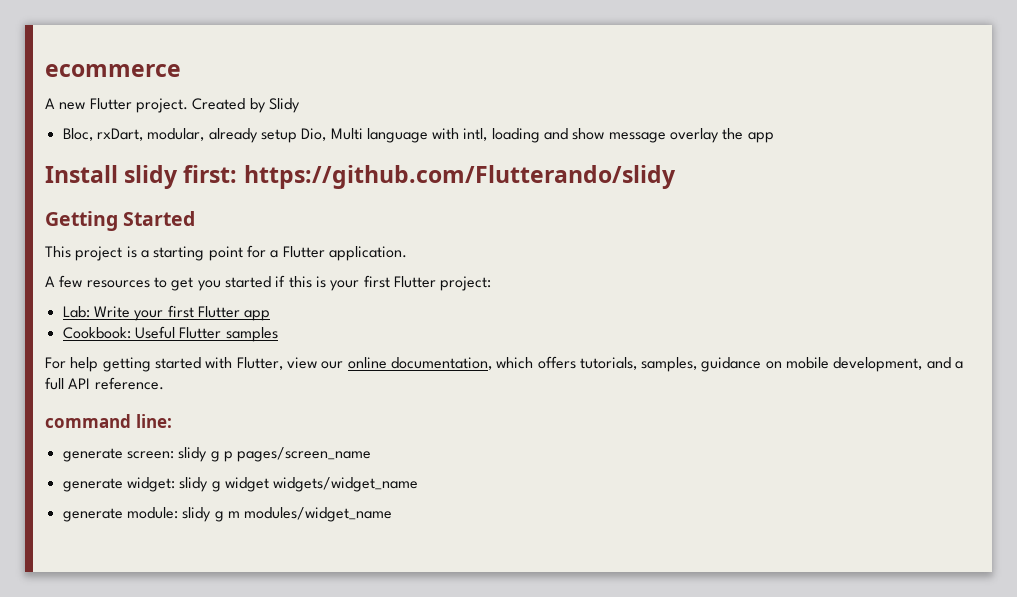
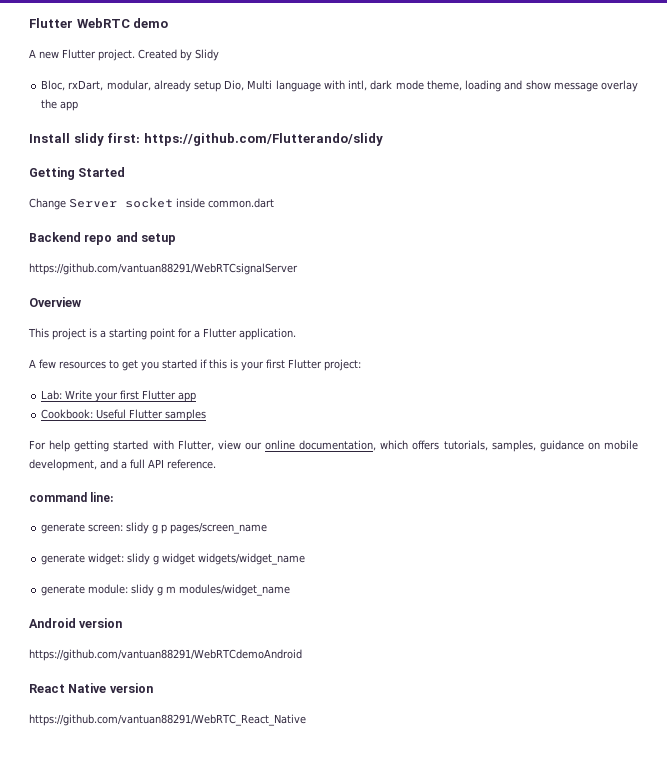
[45,64,181,77] ecommerce -> [29,18,169,28] Flutter WebRTC demo
(488, 134) none -> [370,80,462,91] dark mode theme,
(196, 218) none -> [29,197,274,210] [29,232,177,245] [29,263,298,275] [29,297,81,307] // Change Server socket inside common.dart // Backend repo and setup // https://github.com/vantuan88291/WebRTCsignalServer // Overview
(393, 514) none -> [29,618,123,628] [29,649,302,661] [29,683,153,693] [29,714,306,726] // Android version // https://github.com/vantuan88291/WebRTCdemoAndroid // React Native version // https://github.com/vantuan88291/WebRTC_React_Native

